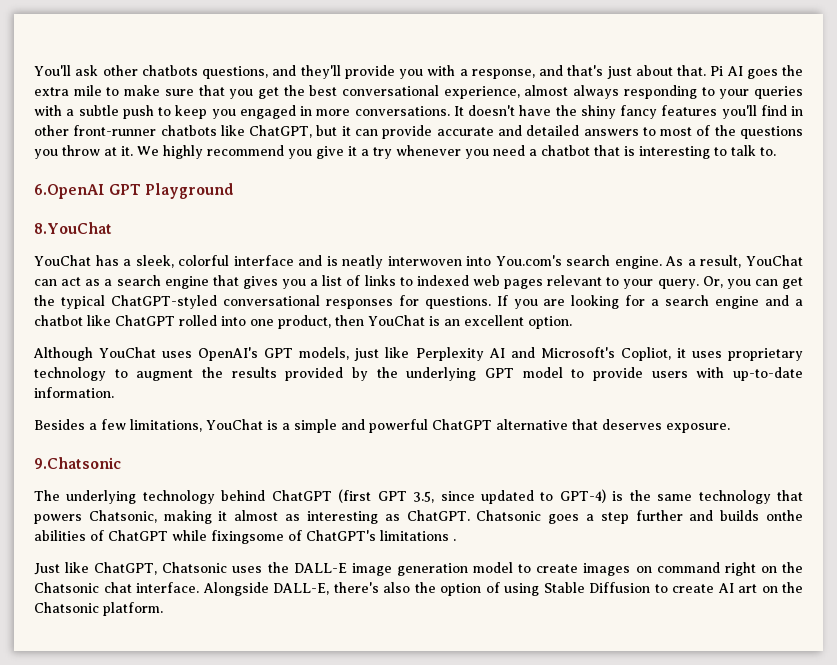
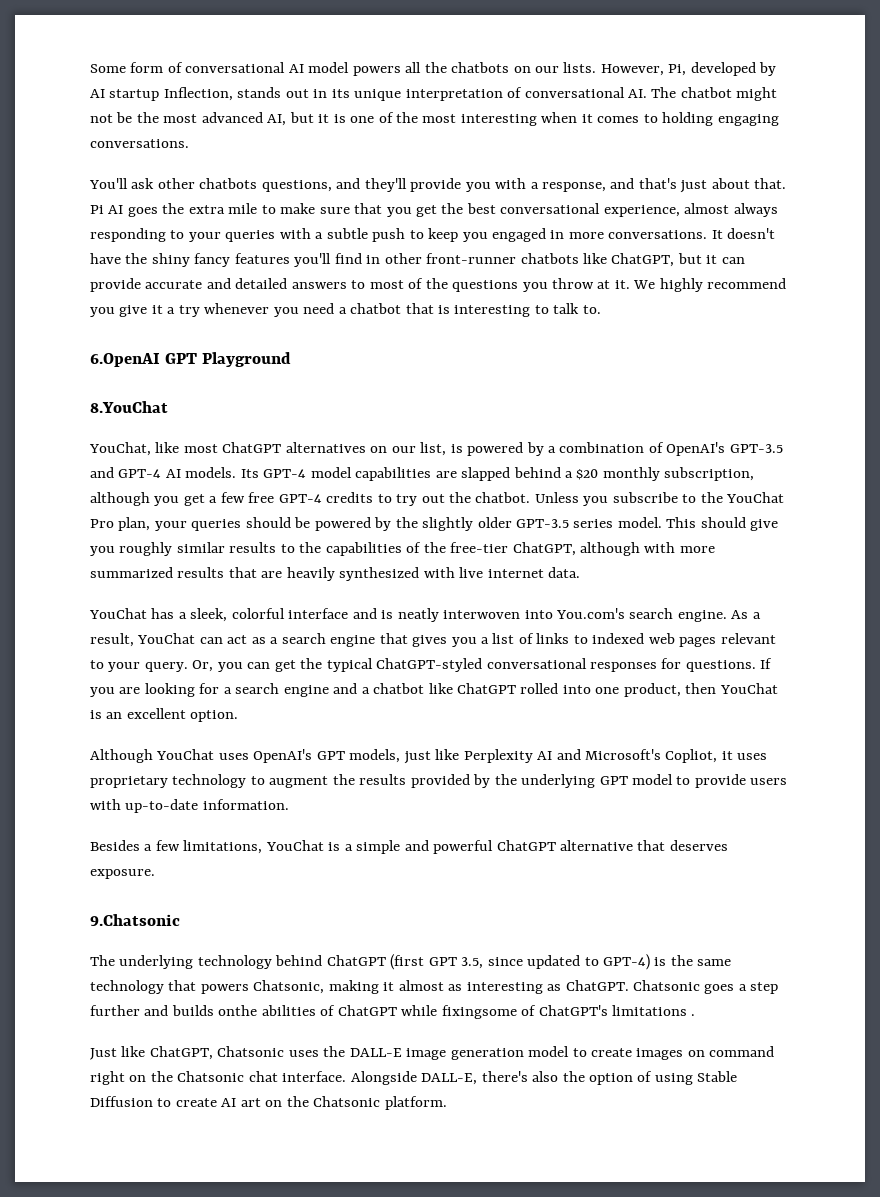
(34, 70) none -> [90,62,777,76] [90,87,778,101] [90,112,779,126] [90,139,189,148] Some form of conversational AI model powers all the chatbots on our lists. However, Pi, developed by AI startup Inflection, stands out in its unique interpretation of conversational AI. The chatbot might not be the most advanced AI, but it is one of the most interesting when it comes to holding engaging conversations. //
(112, 228) none -> [89,442,783,456] [90,467,755,481] [90,492,785,506] [90,517,779,531] [90,542,715,556] [90,567,581,581] // YouChat, like most ChatGPT alternatives on our list, is powered by a combination of OpenAI's GPT-3.5 and GPT-4 AI models. Its GPT-4 model capabilities are slapped behind a $20 monthly subscription, although you get a few free GPT-4 credits to try out the chatbot. Unless you subscribe to the YouChat Pro plan, your queries should be powered by the slightly older GPT-3.5 series model. This should give you roughly similar results to the capabilities of the free-tier ChatGPT, although with more summarized results that are heavily synthesized with live internet data.

